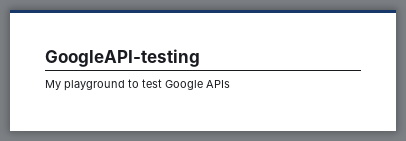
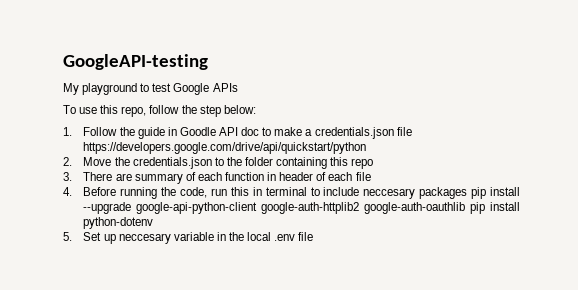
(230, 84) none -> [63,105,256,117] [63,127,412,139] [83,142,367,154] [63,157,374,169] [63,172,371,184] [63,187,520,199] [83,202,520,214] [83,217,154,229] [63,232,314,244] // To use this repo, follow the step below: // 1. Follow the guide in Goodle API doc to make a credentials.json file https://developers.google.com/drive/api/quickstart/python // 2. Move the credentials.json to the folder containing this repo // 3. There are summary of each function in header of each file // 4. Before running the code, run this in terminal to include neccesary packages pip install --upgrade google-api-python-client google-auth-httplib2 google-auth-oauthlib pip install python-dotenv // 5. Set up neccesary variable in the local .env file

